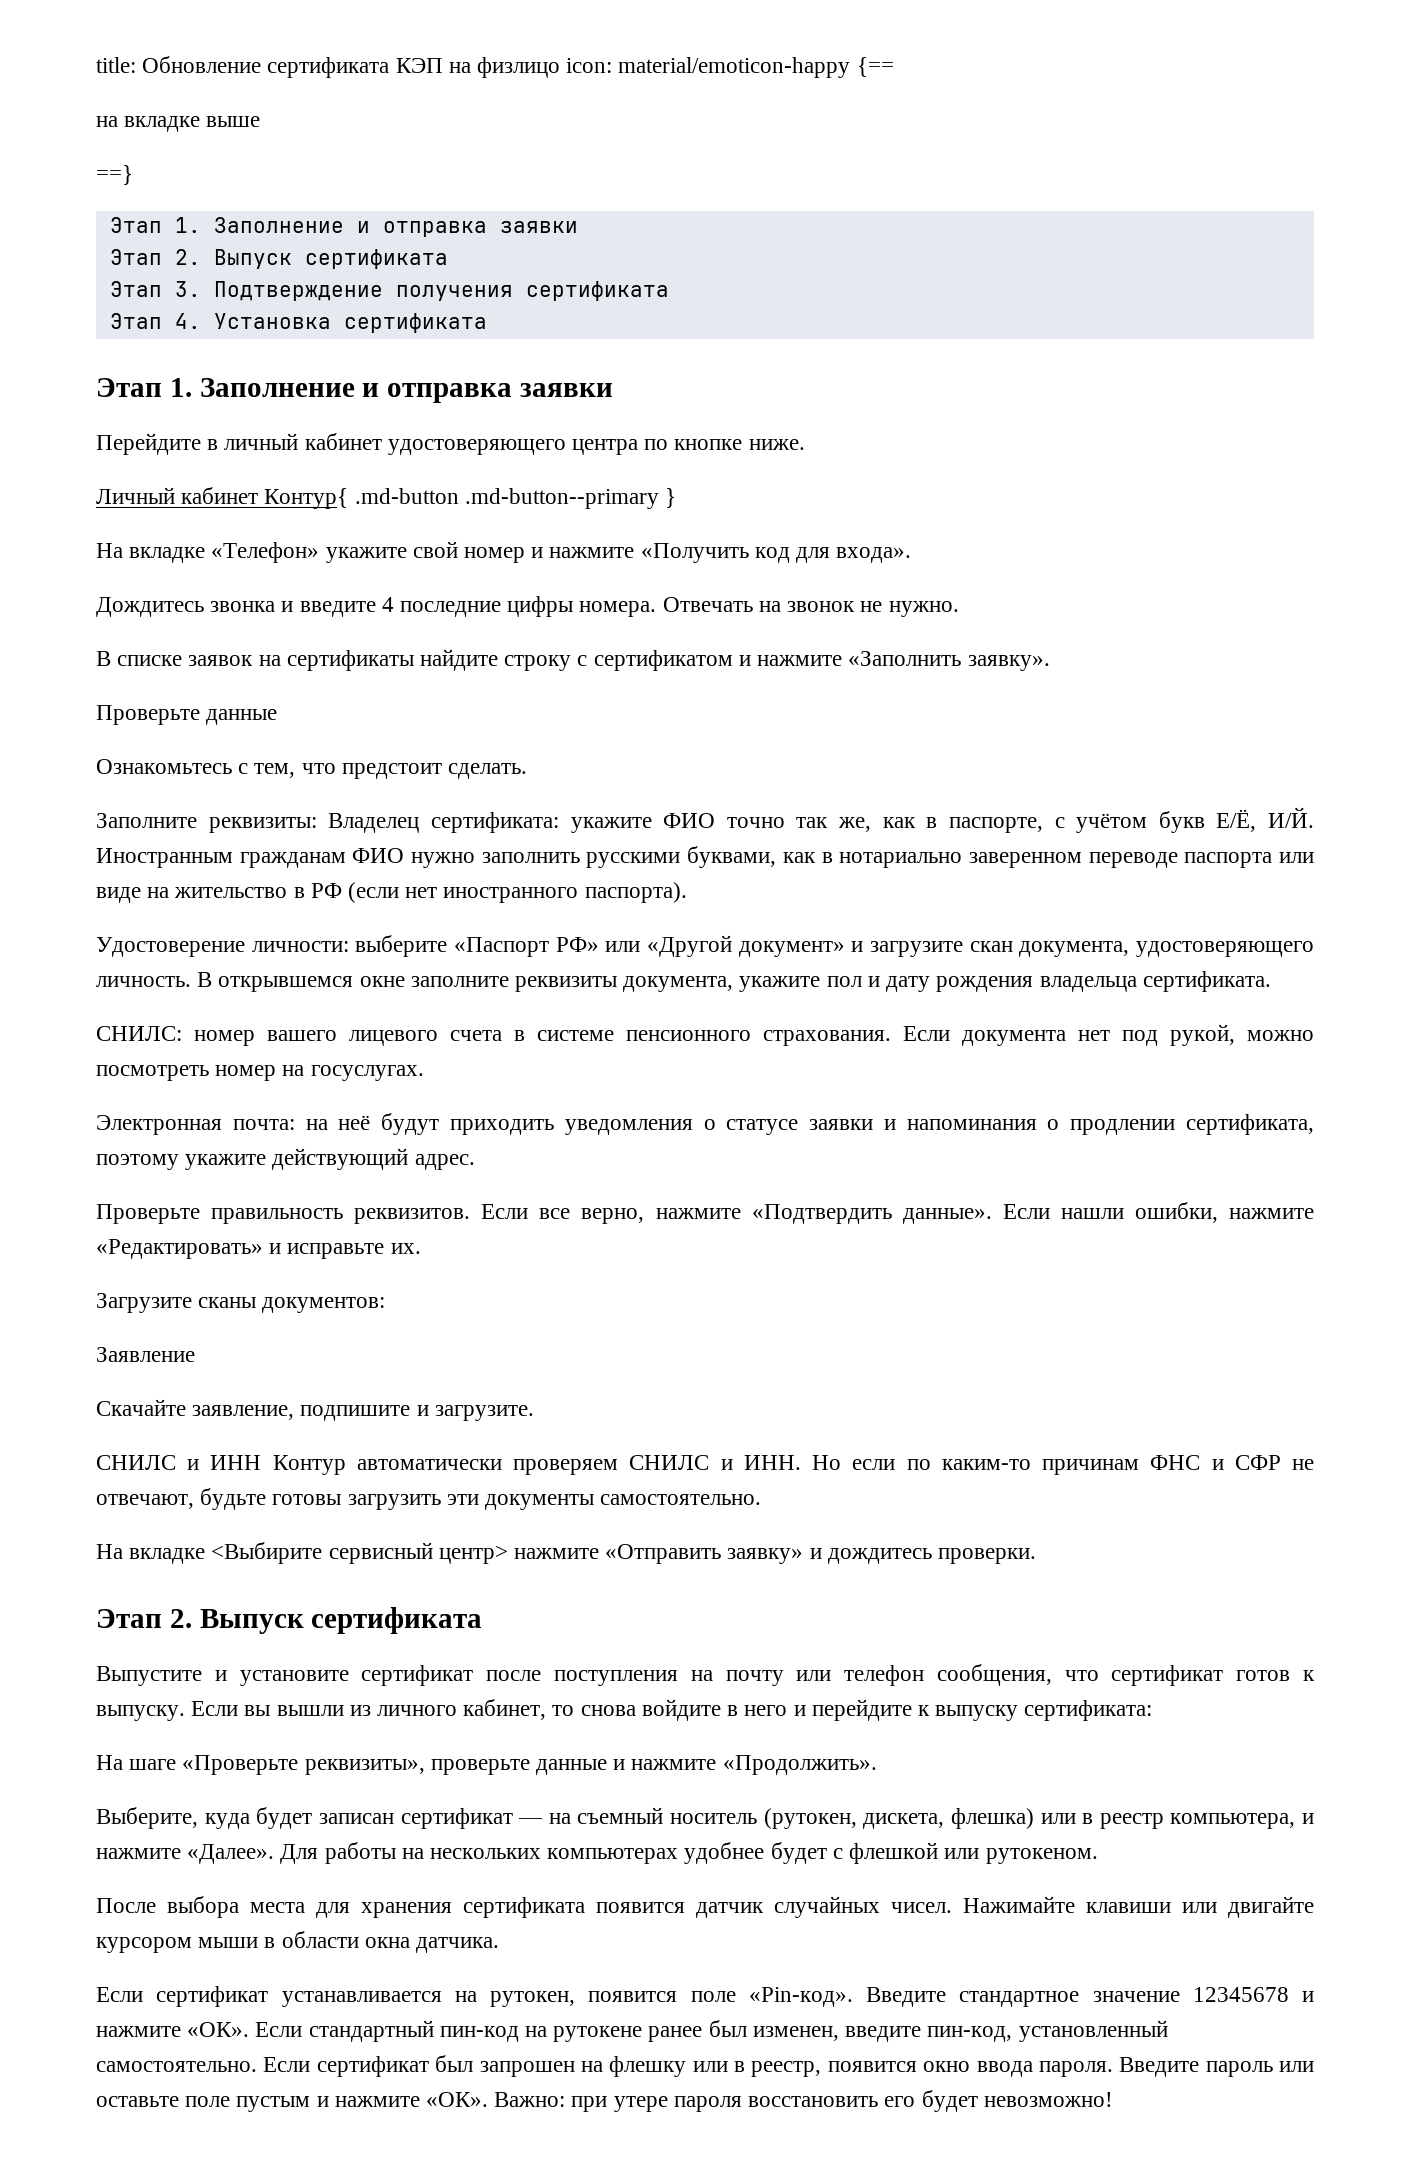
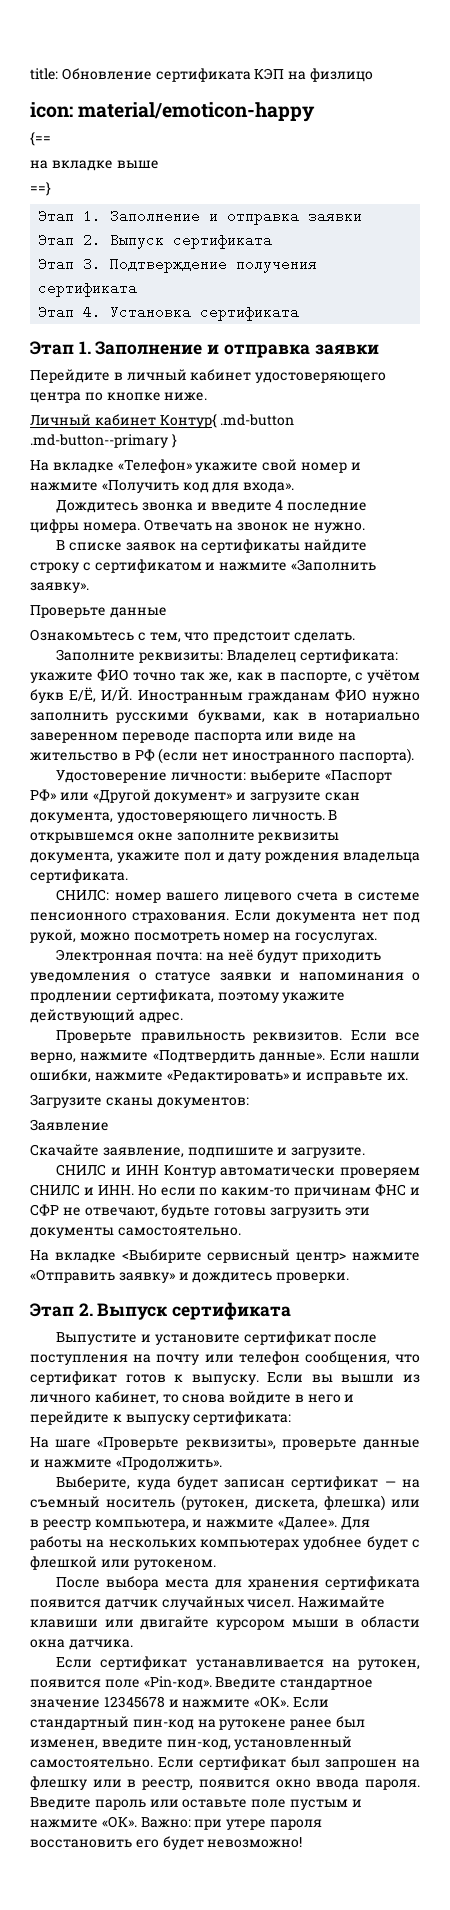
(561, 67) none -> (373, 75) //
(851, 67) none -> (316, 112) //

